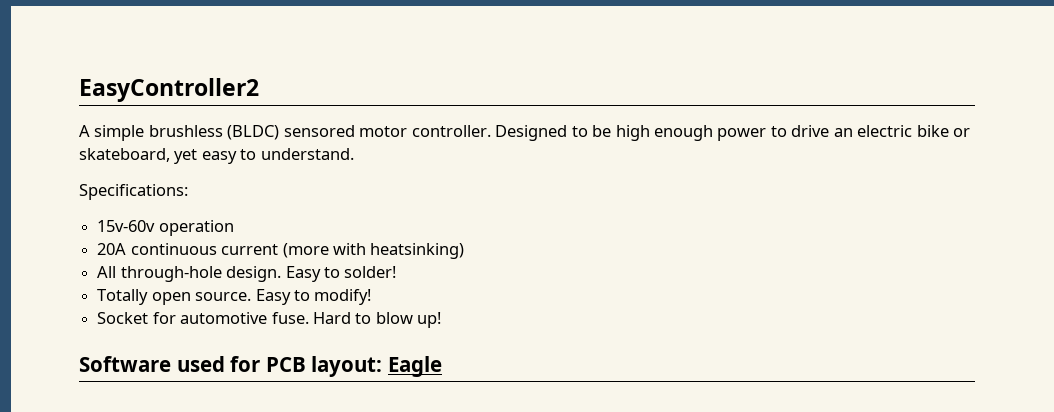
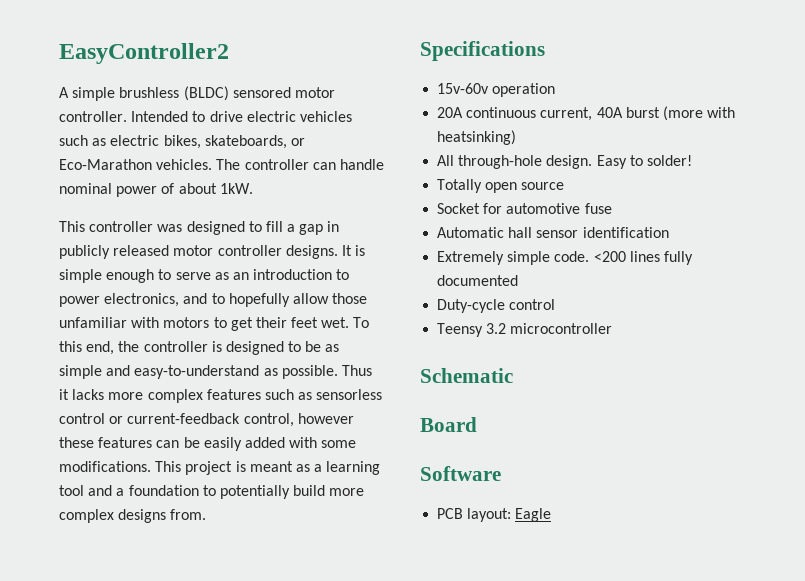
[495,125,971,141] [79,148,354,164] [79,184,188,200] Designed to be high enough power to drive an electric bike or skateboard, yet easy to understand. // Specifications: -> [131,111,352,122] [59,135,305,149] [59,159,384,170] [59,183,253,197] [59,221,340,235] [59,245,366,259] [59,269,350,283] [59,293,368,307] [59,317,370,331] [59,341,340,355] [59,365,372,379] [59,389,383,403] [59,413,354,427] [59,437,357,451] [59,461,381,475] [59,485,365,499] [59,509,207,523] [420,41,545,61] Intended to drive electric vehicles such as electric bikes, skateboards, or Eco-Marathon vehicles. The controller can handle nominal power of about 1kW. // This controller was designed to fill a gap in publicly released motor controller designs. It is simple enough to serve as an introduction to power electronics, and to hopefully allow those unfamiliar with motors to get their feet wet. To this end, the controller is designed to be as simple and easy-to-understand as possible. Thus it lacks more complex features such as sensorless control or current-feedback control, however these features can be easily added with some modifications. This project is meant as a learning tool and a foundation to potentially build more complex designs from. // Specifications
[221,244,279,255] current -> [540,107,660,121] current, 40A burst
[195,289,372,305] source. Easy to modify! -> [521,182,565,190] source
[271,312,442,328] fuse. Hard to blow up! -> [584,203,612,214] [437,227,669,238] [437,251,693,265] [437,275,519,286] [437,299,556,313] [437,323,613,337] [420,368,513,383] [420,417,477,432] fuse // Automatic hall sensor identification // Extremely simple code. <200 lines fully documented // Duty-cycle control // Teensy 3.2 microcontroller // Schematic // Board
[176,356,261,372] used for -> (501, 473) //

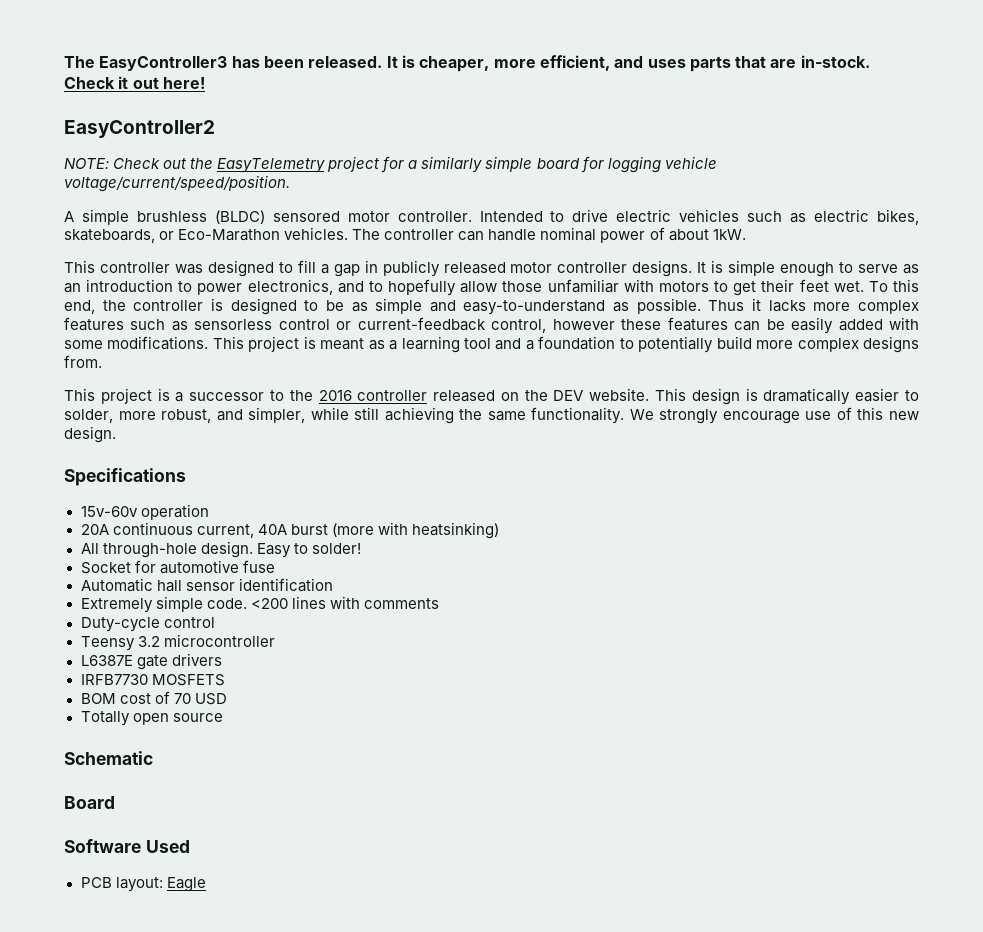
[59,43,229,64] EasyController2 -> [64,55,870,72] [64,76,205,89] [64,120,215,138] [64,156,717,173] [64,175,290,192] The EasyController3 has been released. It is cheaper, more efficient, and uses parts that are in-stock. Check it out here! // EasyController2 // NOTE: Check out the EasyTelemetry project for a similarly simple board for logging vehicle voltage/current/speed/position.
(207, 514) none -> [64,388,919,405] [64,407,919,424] [64,426,116,443] // This project is a successor to the 2016 controller released on the DEV website. This design is dramatically easier to solder, more robust, and simpler, while still achieving the same functionality. We strongly encourage use of this new design.
[437,179,565,193] // Totally open source -> (361, 548) none
[663,251,693,265] [437,275,519,286] fully documented -> [329,596,439,609] with comments
(613, 328) none -> [80,653,222,670] [80,674,225,686] [80,691,227,705] [80,711,223,726] // L6387E gate drivers // IRFB7730 MOSFETS // BOM cost of 70 USD // Totally open source
(501, 473) none -> [145,840,190,853] Used

